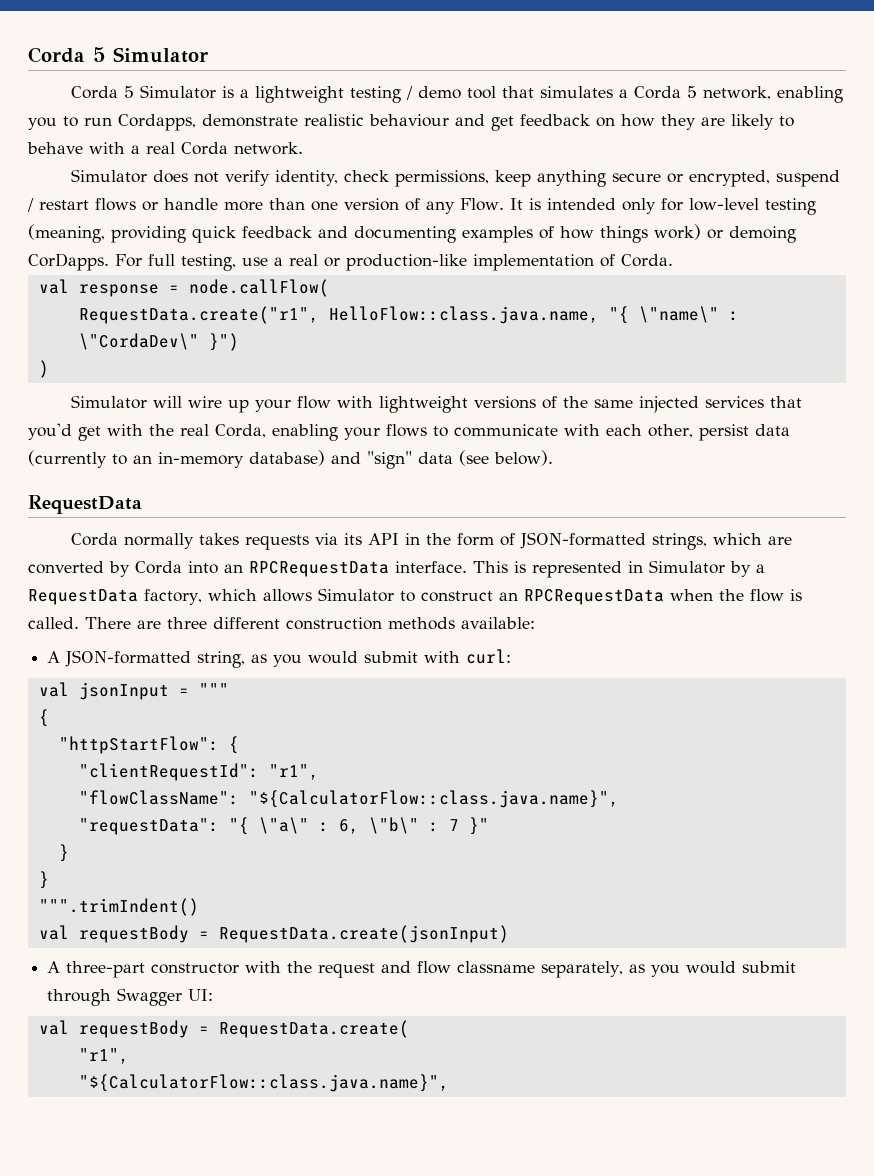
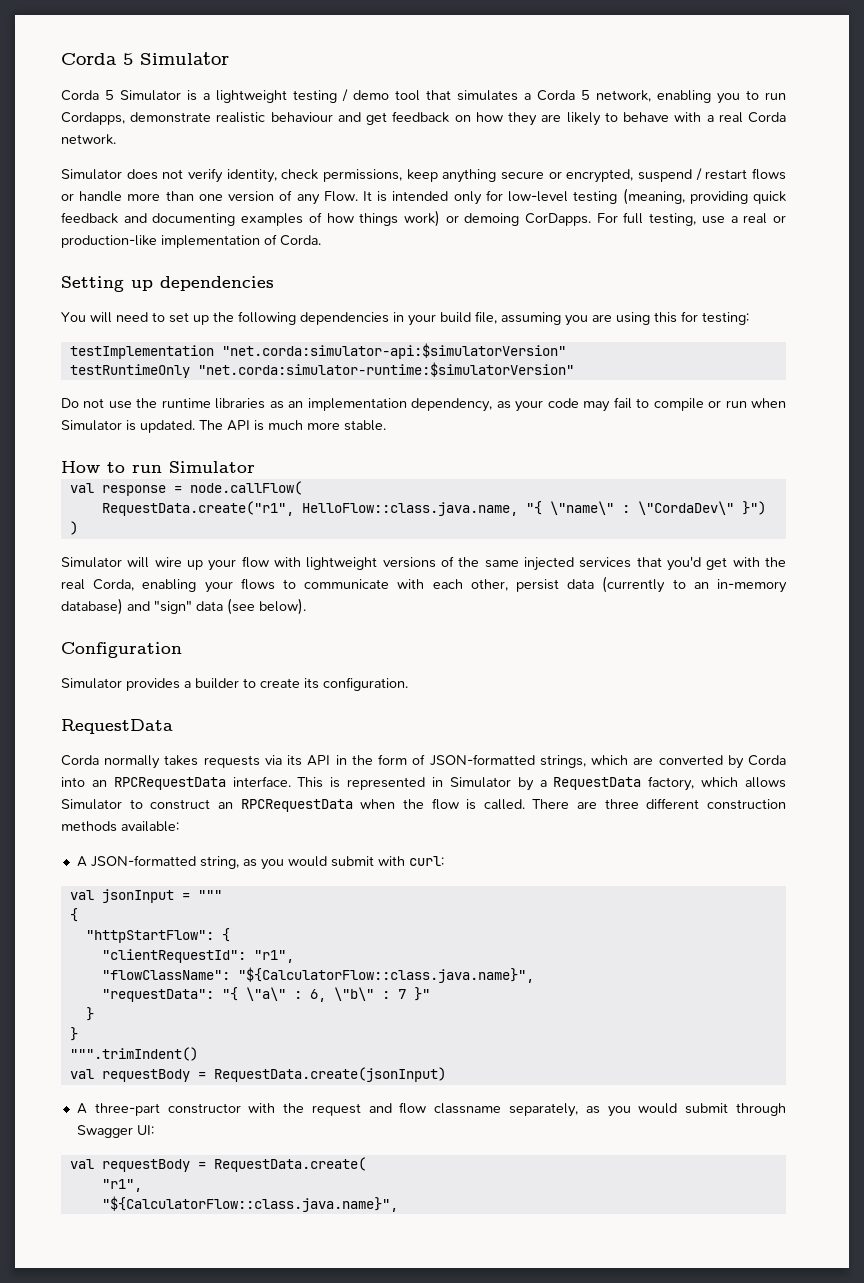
(673, 260) none -> [61,276,274,292] [61,311,749,326] [69,343,566,359] [69,362,574,378] [61,397,787,412] [61,420,386,433] [61,461,255,473] // Setting up dependencies // You will need to set up the following dependencies in your build file, assuming you are using this for testing: // testImplementation "net.corda:simulator-api:$simulatorVersion" // testRuntimeOnly "net.corda:simulator-runtime:$simulatorVersion" // Do not use the runtime libraries as an implementation dependency, as your code may fail to compile or run when Simulator is updated. The API is much more stable. // How to run Simulator
(553, 458) none -> [61,642,182,658] [61,677,408,691] // Configuration // Simulator provides a builder to create its configuration.

